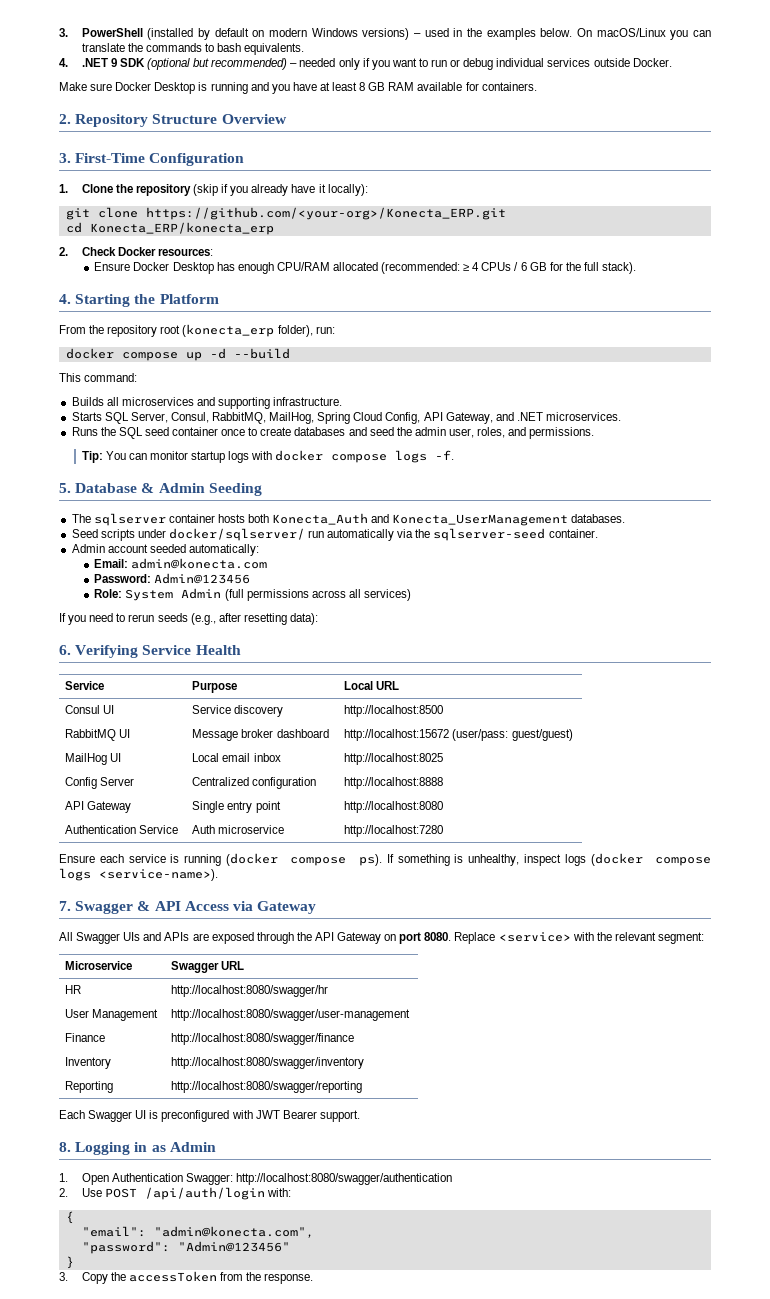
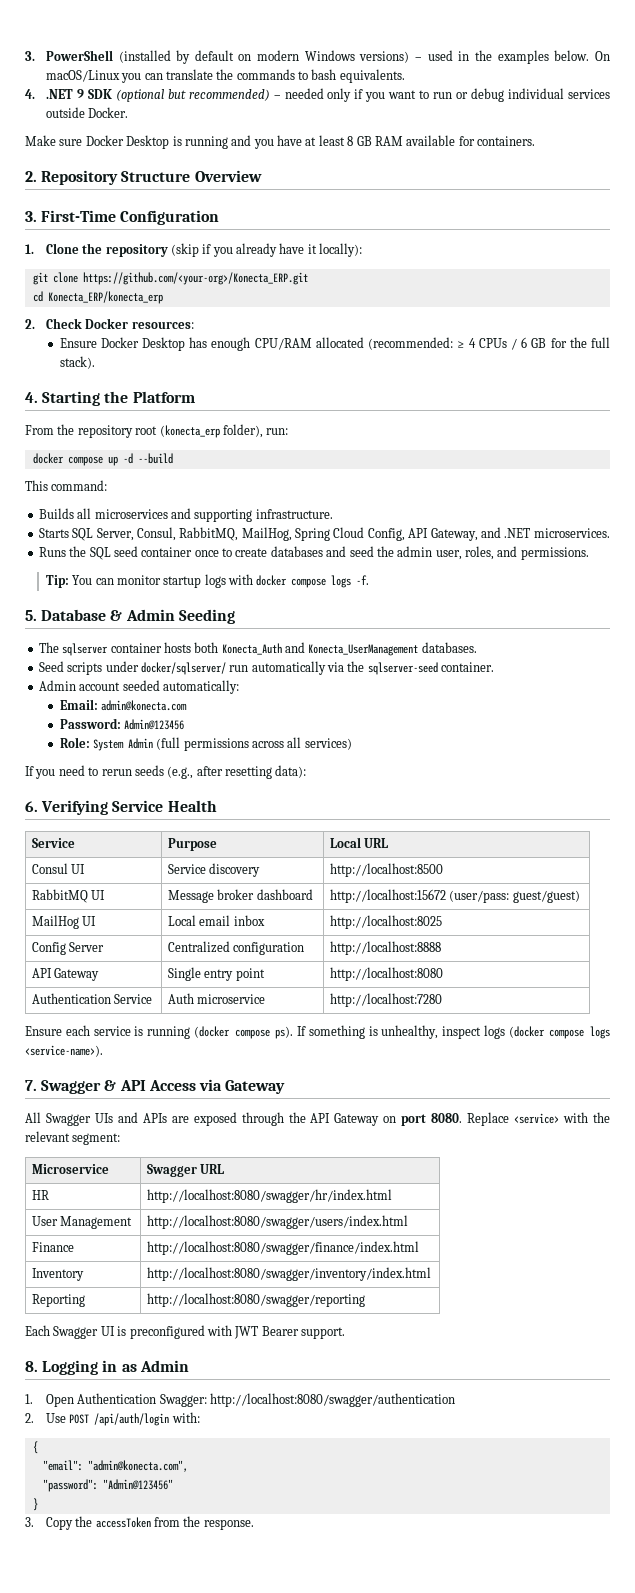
[171,985,329,997] http://localhost:8080/swagger/hr -> [146,1189,392,1203] http://localhost:8080/swagger/hr/index.html
[171,1009,411,1021] http://localhost:8080/swagger/user-management -> [146,1215,408,1229] http://localhost:8080/swagger/users/index.html
[171,1033,355,1045] http://localhost:8080/swagger/finance -> [146,1241,419,1255] http://localhost:8080/swagger/finance/index.html
[171,1057,365,1069] http://localhost:8080/swagger/inventory -> [146,1267,431,1281] http://localhost:8080/swagger/inventory/index.html

